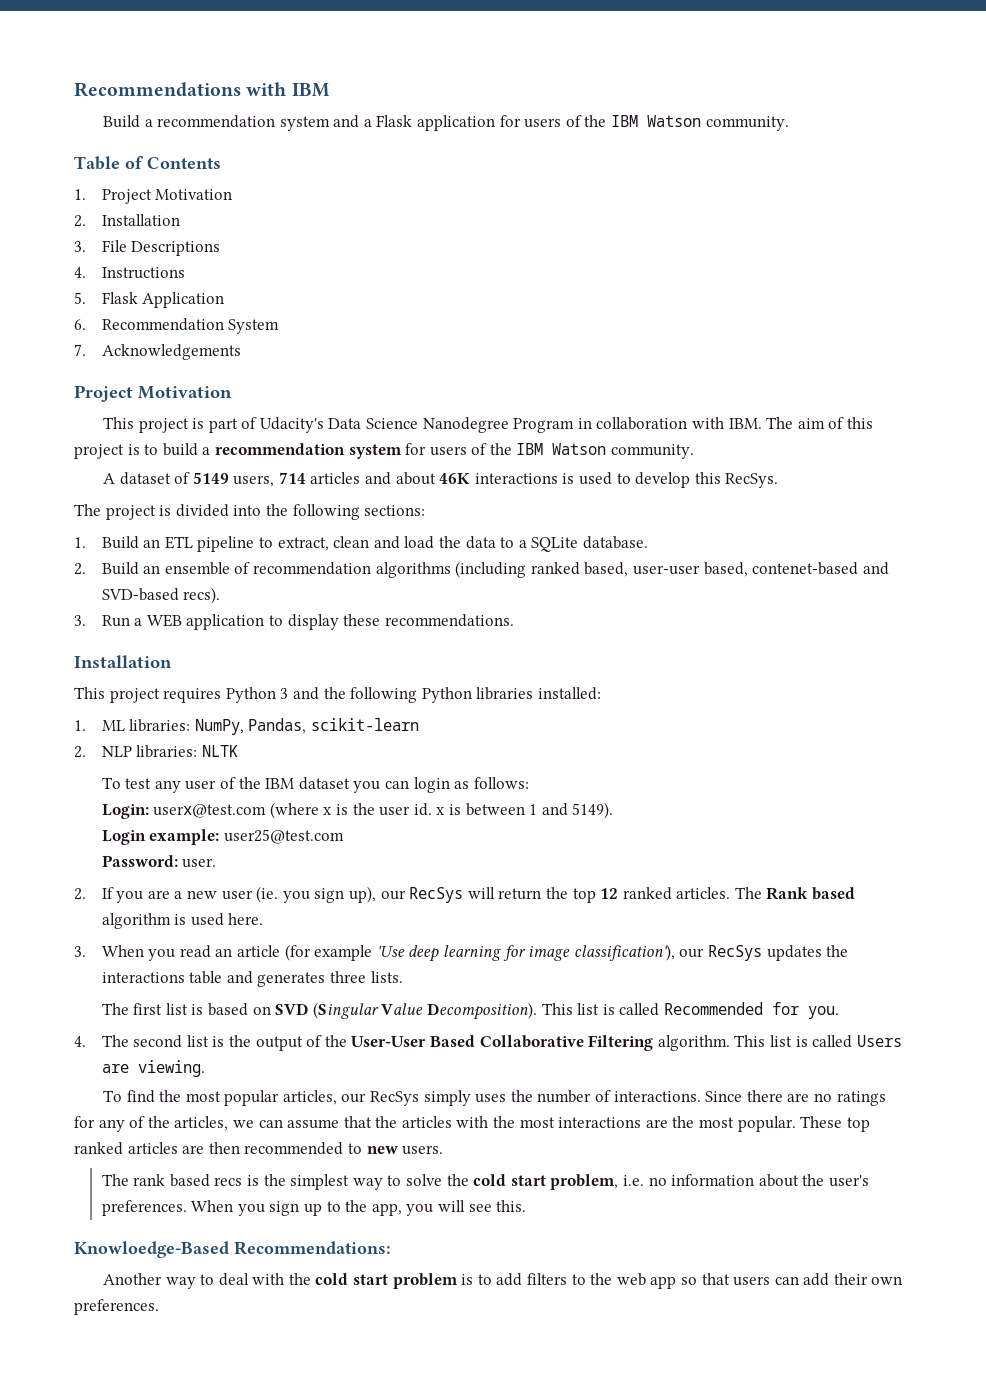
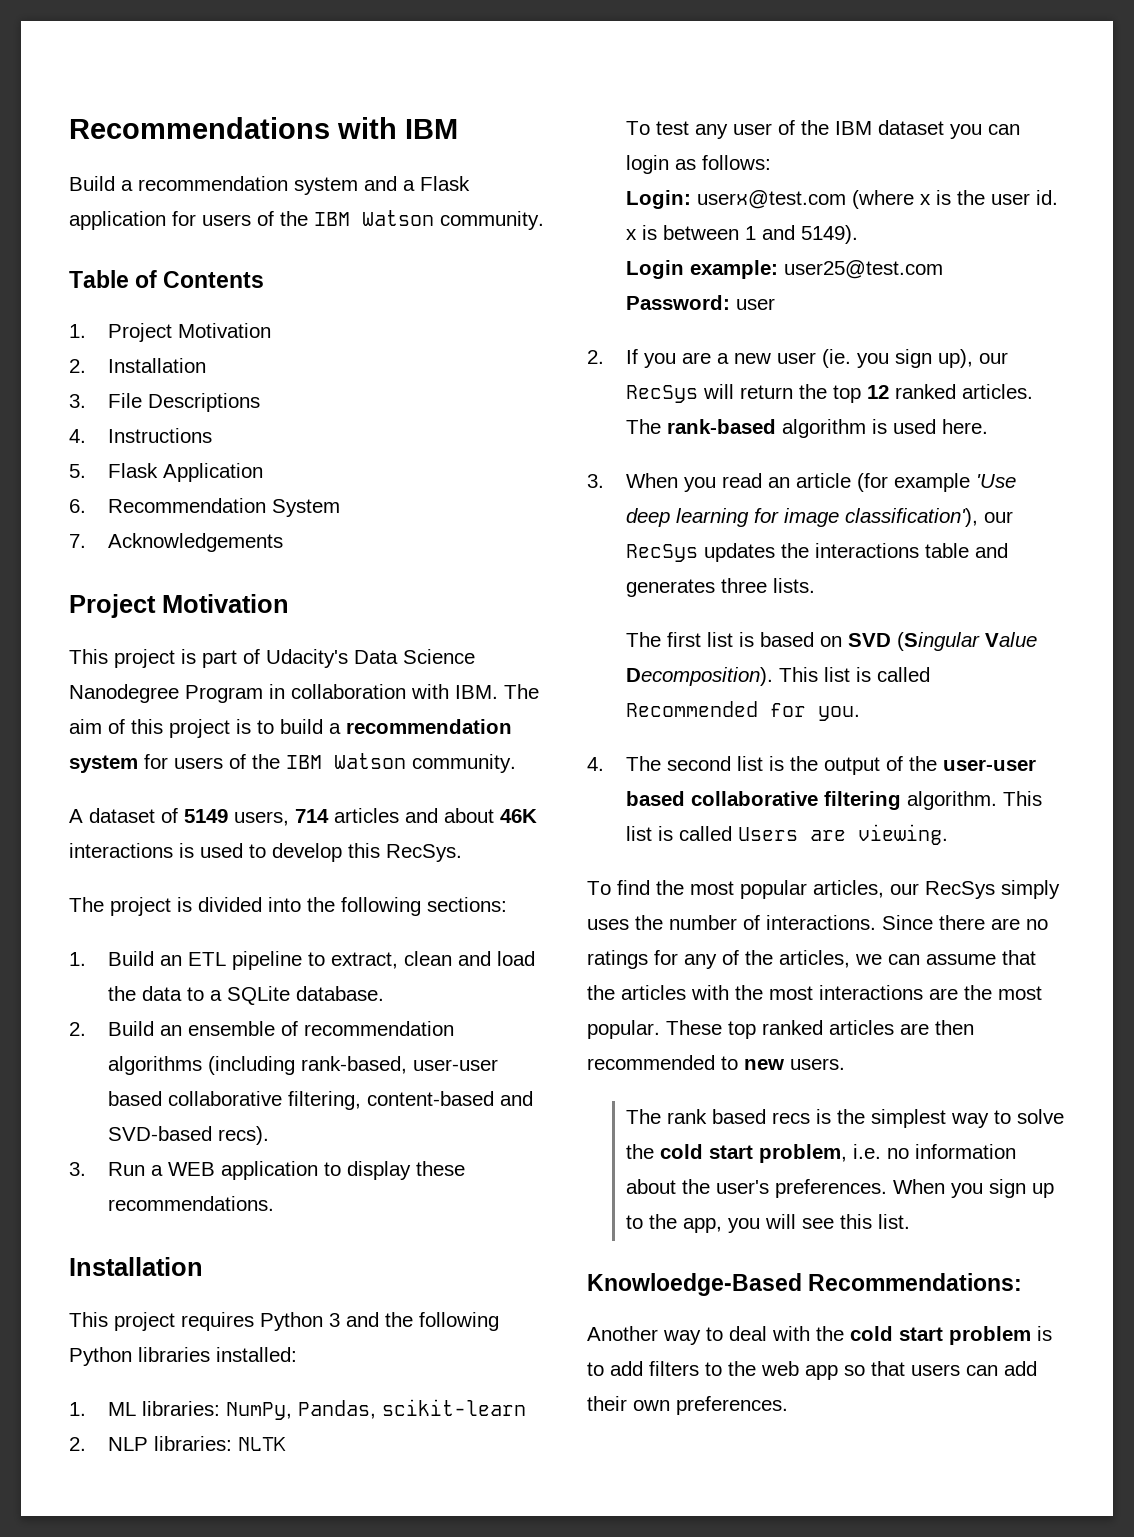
[530,562,859,577] ranked based, user-user based, contenet-based -> [300,1056,498,1074] [107,1091,494,1110] rank-based, user-user based collaborative filtering, content-based
[182,858,217,868] user. -> [735,298,775,310] user
[766,887,856,900] Rank based -> [666,419,776,434] rank-based
[351,1035,654,1051] User-User Based Collaborative Filtering -> [942,759,1036,771] [625,791,901,810] user-user based collaborative filtering
[496,1200,527,1212] this. -> [839,1214,910,1229] this list.

